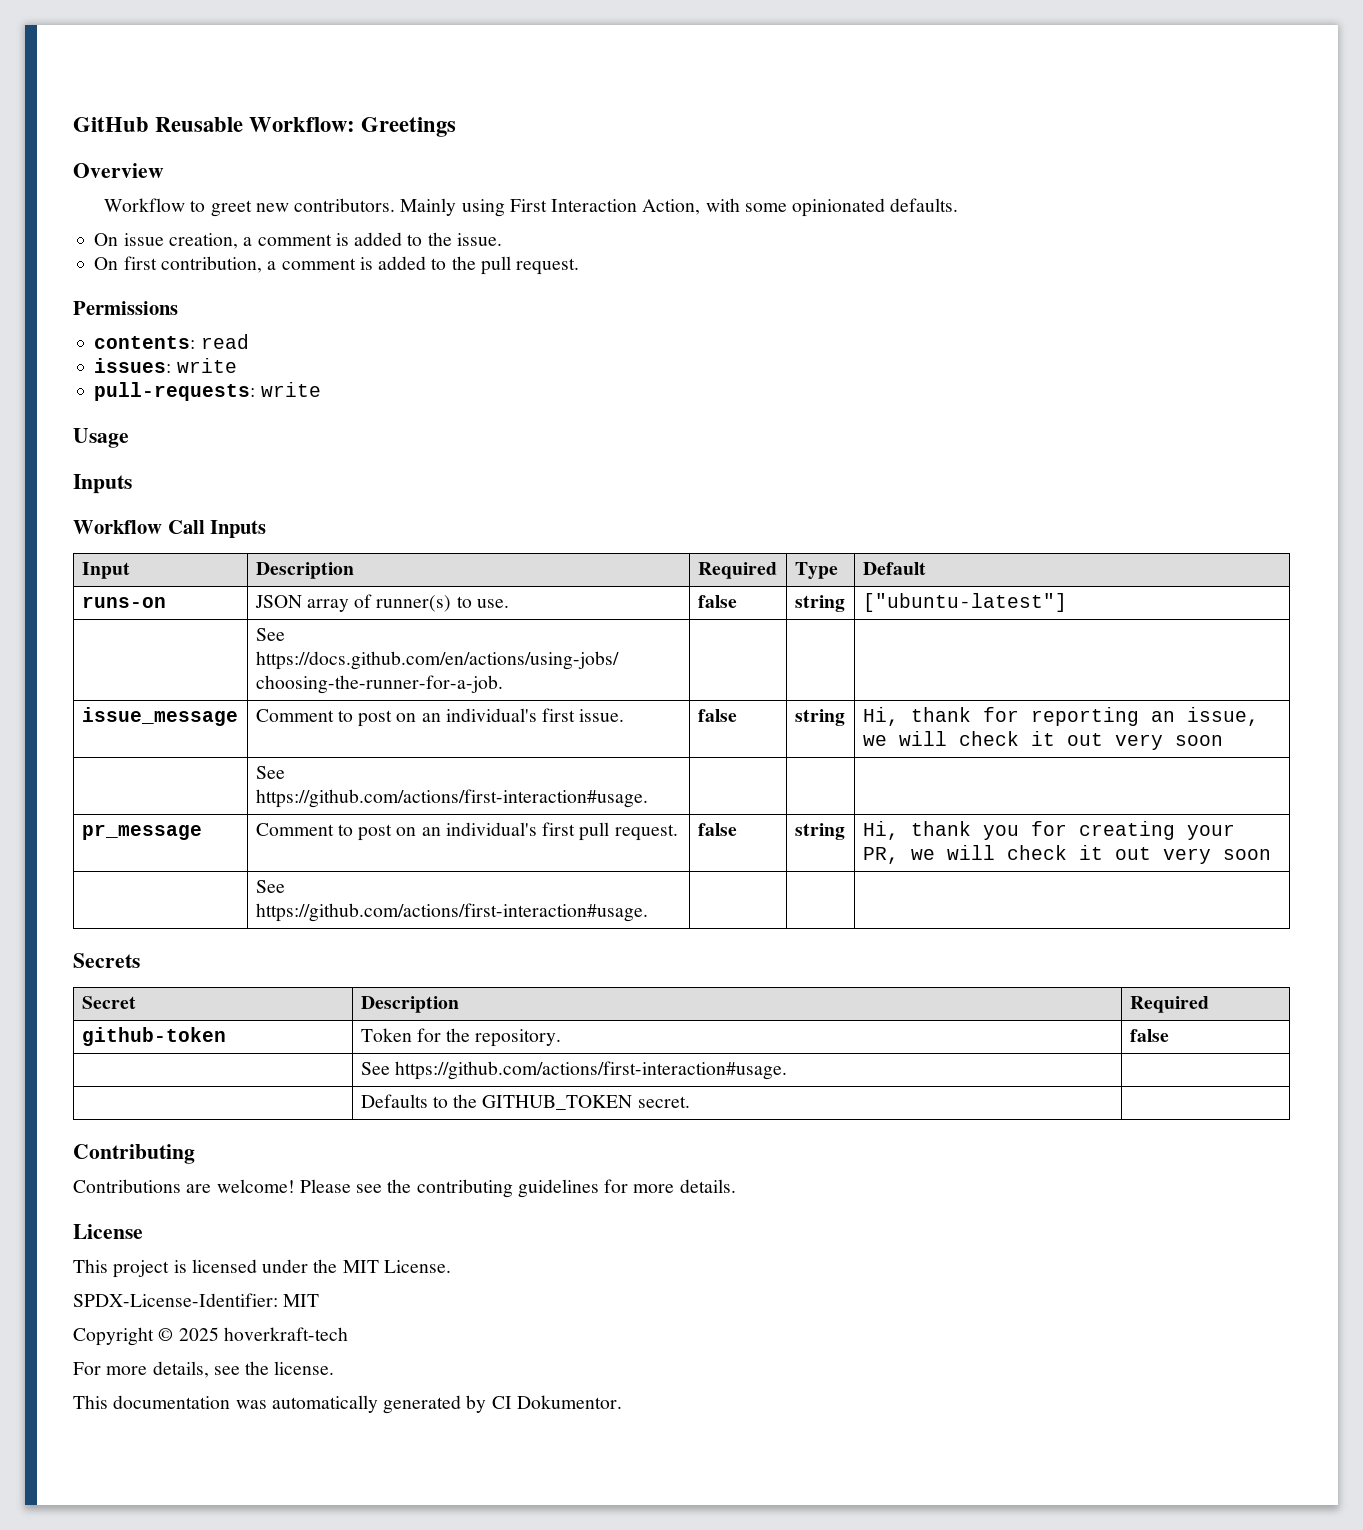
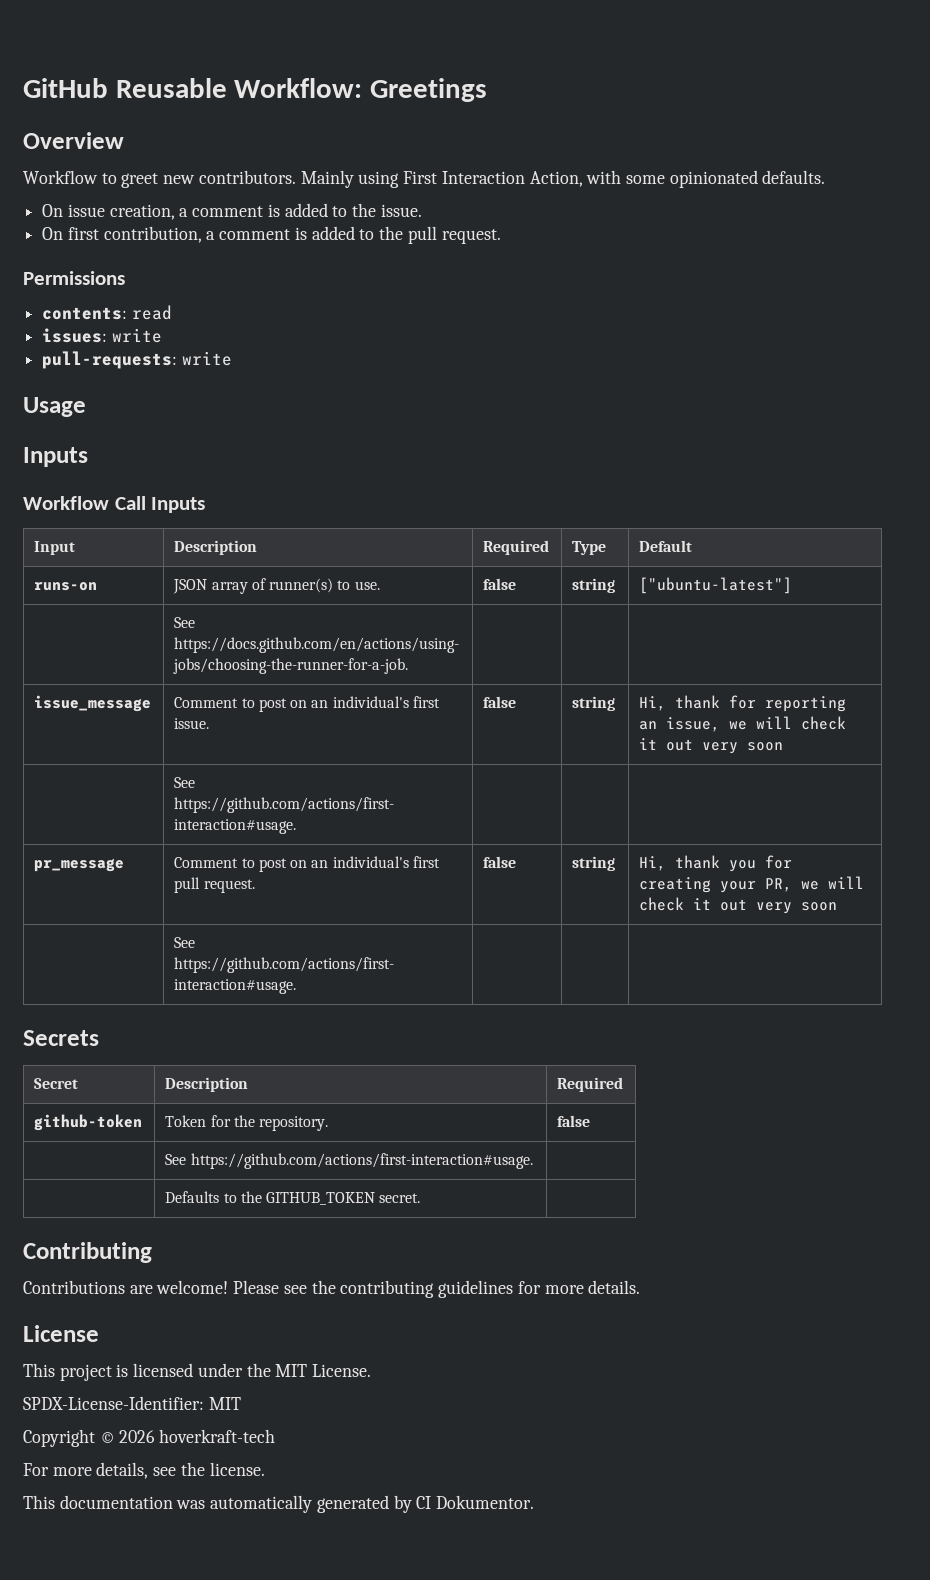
[178,1327,219,1341] 2025 -> [119,1430,156,1443] 2026

